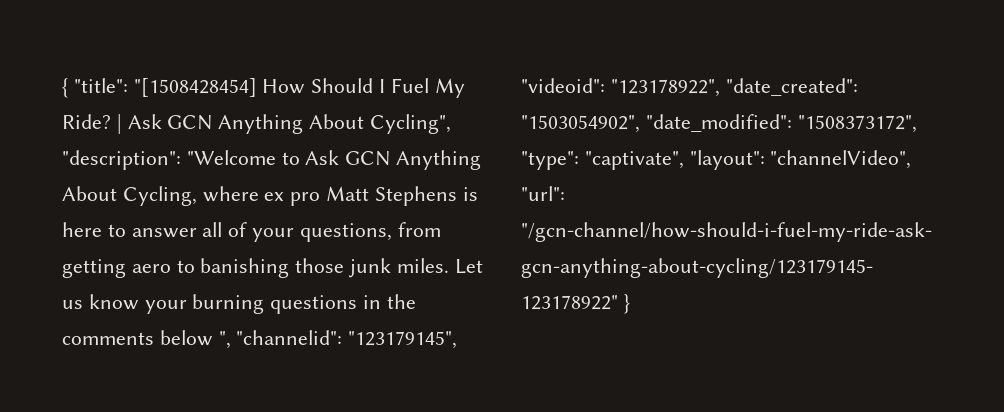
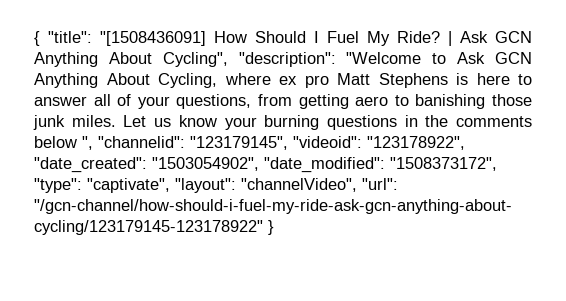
[133,78,257,97] "[1508428454] -> [100,31,206,46] "[1508436091]

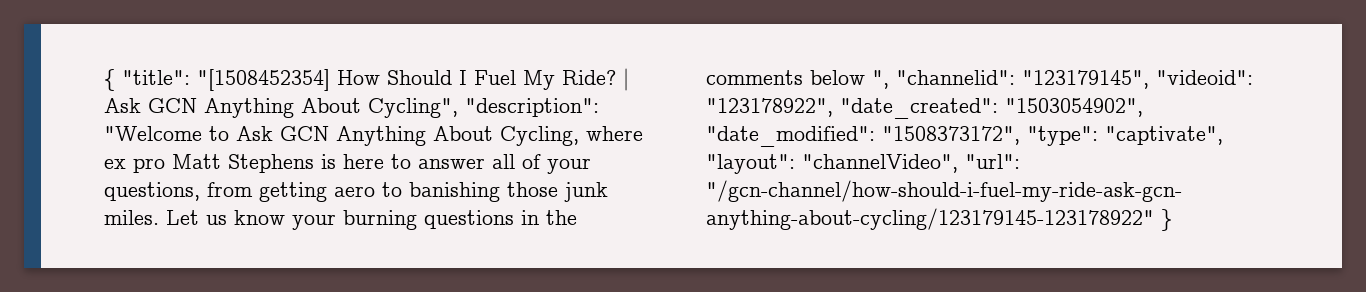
[100,31,206,46] "[1508436091] -> [197,69,330,91] "[1508452354]

